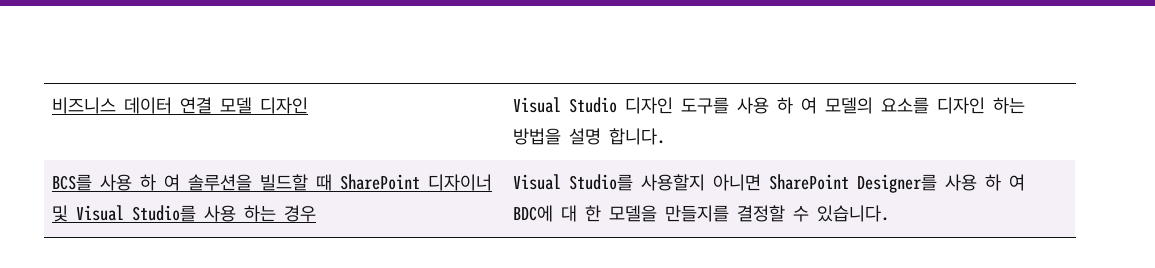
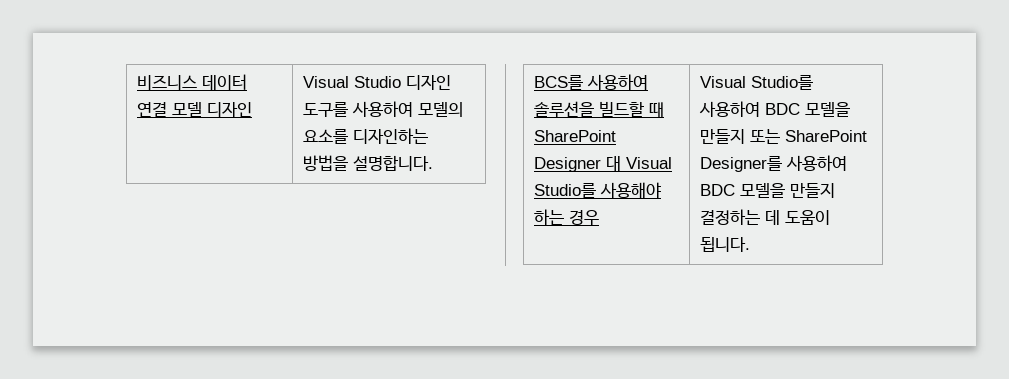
[736,97,1025,114] [512,128,665,145] [51,174,180,191] 사용 하 여 모델의 요소를 디자인 하는 방법을 설명 합니다. // BCS를 사용 하 여 -> [352,101,464,117] [303,128,429,144] [303,155,434,171] [534,74,649,90] 사용하여 모델의 요소를 디자인하는 방법을 설명합니다. // BCS를 사용하여
[427,174,492,191] [51,205,236,222] 디자이너 및 Visual Studio를 사용 -> [534,156,673,172] [534,182,662,199] Designer 대 Visual Studio를 사용해야
[640,174,1025,193] [512,205,889,222] 사용할지 아니면 SharePoint Designer를 사용 하 여 BDC에 대 한 모델을 만들지를 결정할 수 있습니다. -> [699,101,851,117] [700,129,868,144] [700,155,848,172] [700,183,836,198] [700,209,831,225] [700,237,751,252] 사용하여 BDC 모델을 만들지 또는 SharePoint Designer를 사용하여 BDC 모델을 만들지 결정하는 데 도움이 됩니다.

